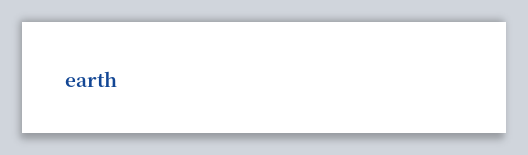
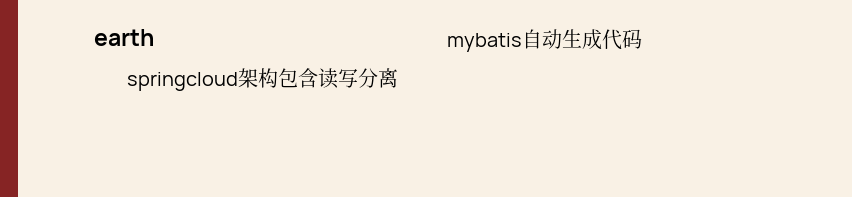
(117, 79) none -> [127,68,399,91] [447,29,642,52] // springcloud架构包含读写分离mybatis自动生成代码

